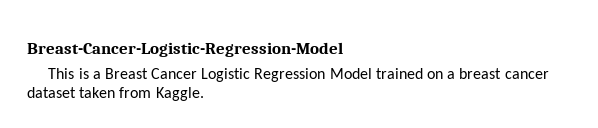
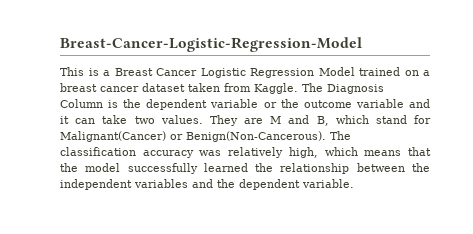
(204, 94) none -> [302,83,384,94] [60,99,430,110] [60,115,432,126] [60,131,351,142] [60,147,432,158] [60,163,430,174] [60,179,354,190] The Diagnosis Column is the dependent variable or the outcome variable and it can take two values. They are M and B, which stand for Malignant(Cancer) or Benign(Non-Cancerous). The classification accuracy was relatively high, which means that the model successfully learned the relationship between the independent variables and the dependent variable.

